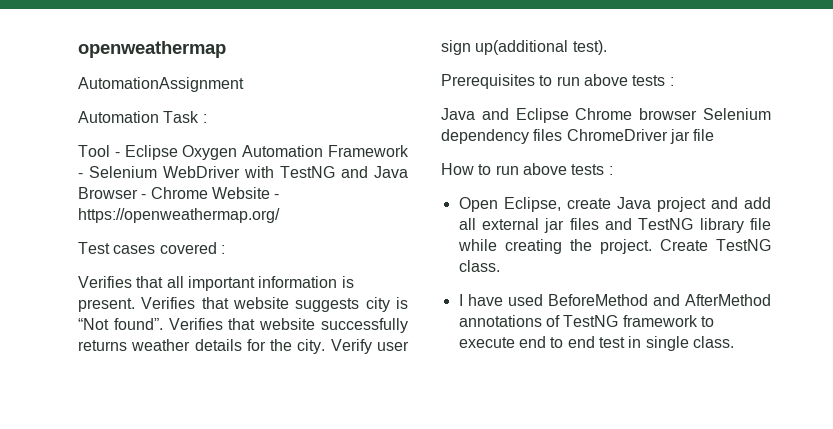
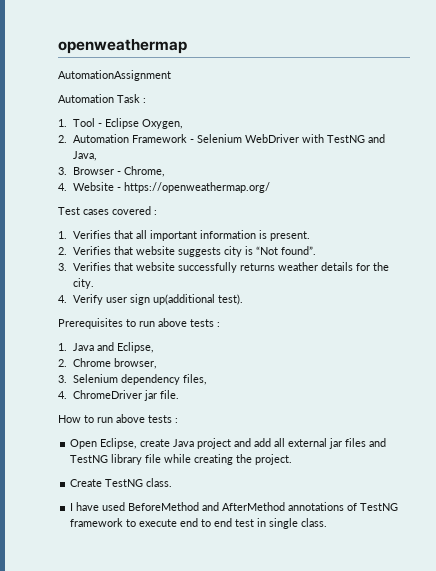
(207, 118) none -> [58,119,67,127] 1.
[182,145,238,160] Oxygen -> [141,119,183,129] [58,135,67,143] Oxygen, // 2.
[374,166,408,178] [78,187,208,199] Java Browser - Chrome -> [72,151,97,161] [58,166,165,177] [58,183,67,191] Java, // 3. Browser - Chrome, // 4.
(225, 249) none -> [58,231,67,239] 1.
(135, 305) none -> [58,247,67,255] // 2.
(163, 324) none -> [58,263,67,271] // 3.
(326, 346) none -> [58,295,67,303] // 4.
(674, 81) none -> [58,343,67,351] 1.
[515,108,771,123] [441,129,563,144] Eclipse Chrome browser Selenium dependency files -> [116,342,154,353] [58,358,157,369] [58,374,207,385] [58,391,67,399] Eclipse, // 2. Chrome browser, // 3. Selenium dependency files, // 4.
[693,129,715,141] file -> [159,390,179,399] file.
(652, 246) none -> (293, 459) //

